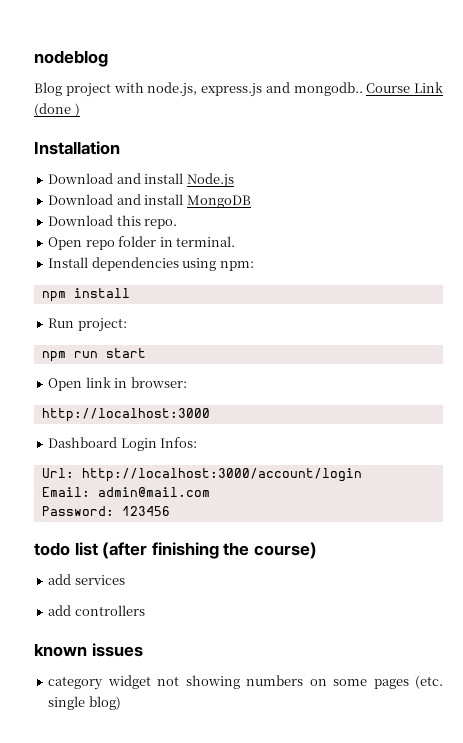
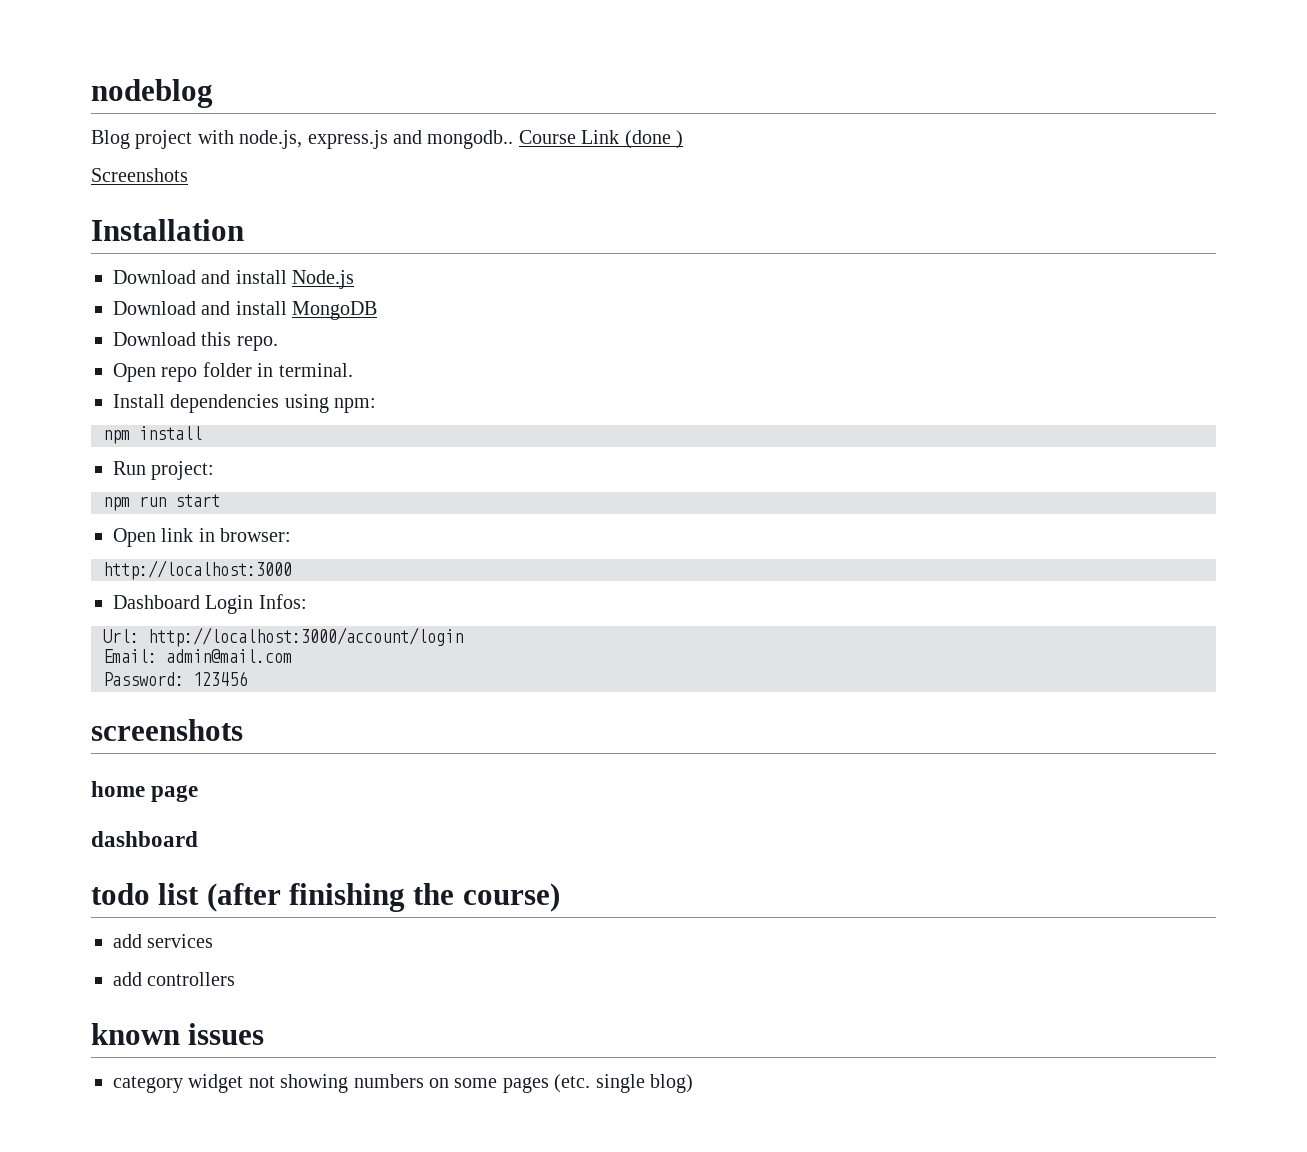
(80, 110) none -> [91,168,188,182] // Screenshots
(170, 511) none -> [91,719,243,741] [91,781,199,802] [91,831,198,847] // screenshots // home page // dashboard

